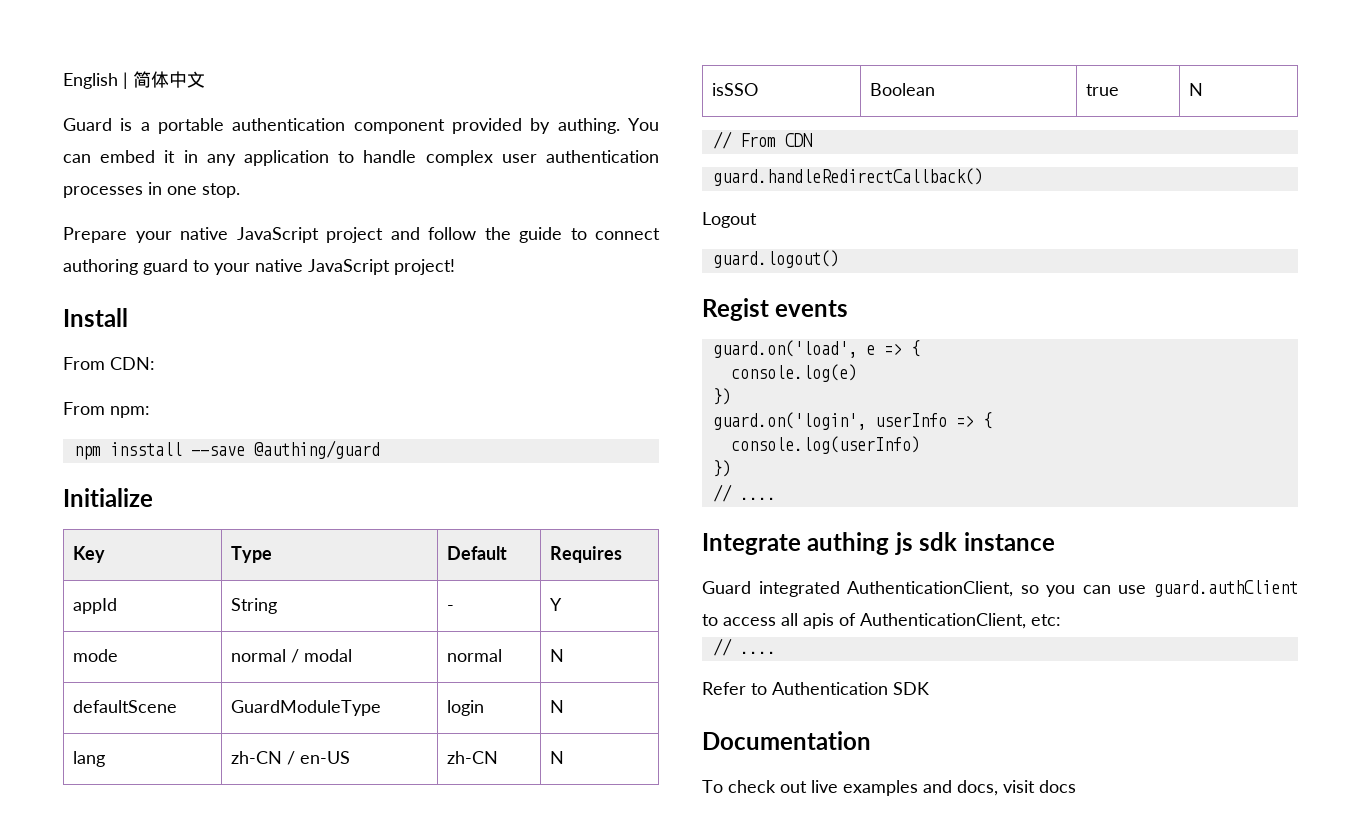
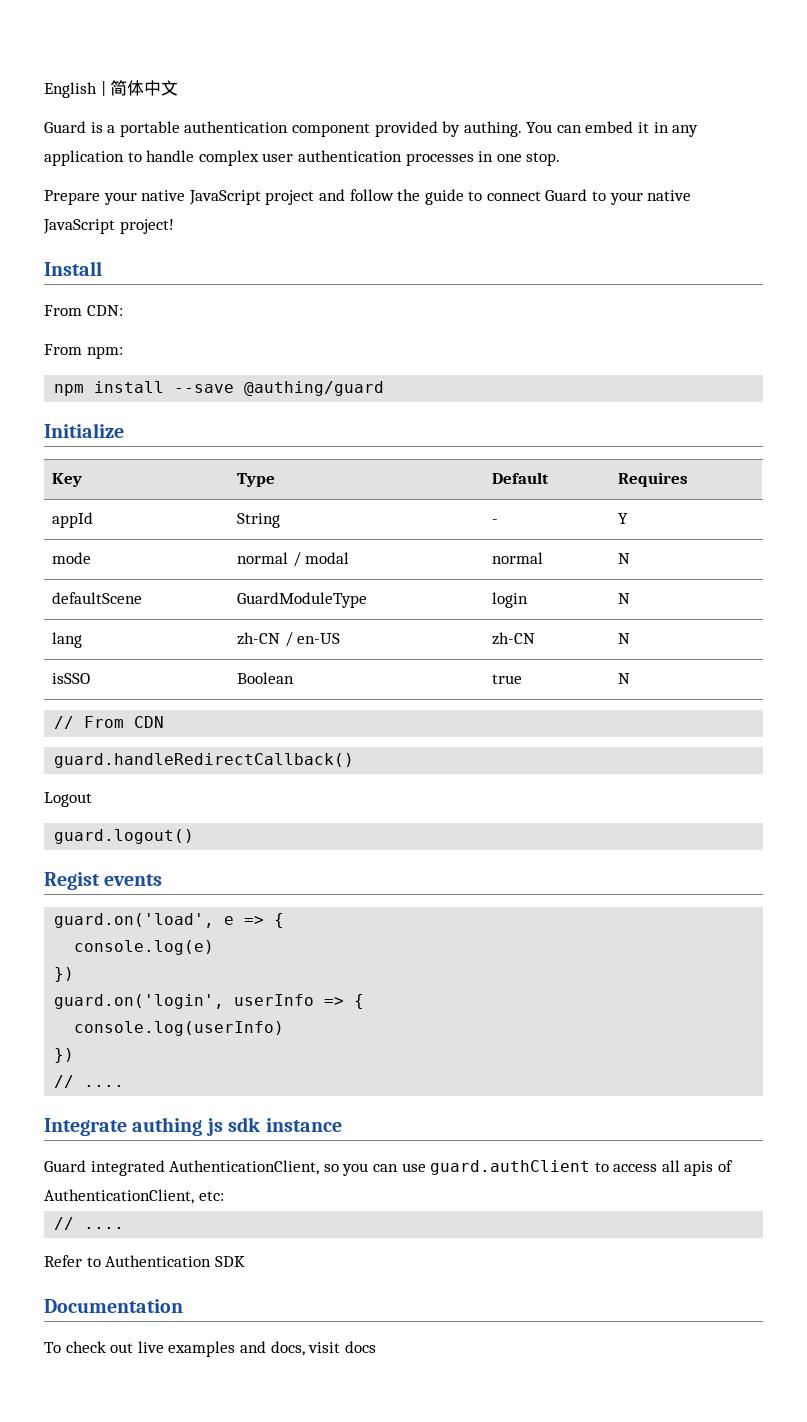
[63,259,188,275] authoring guard -> [545,189,588,201] Guard
[109,442,182,456] insstall -> [94,381,165,393] install

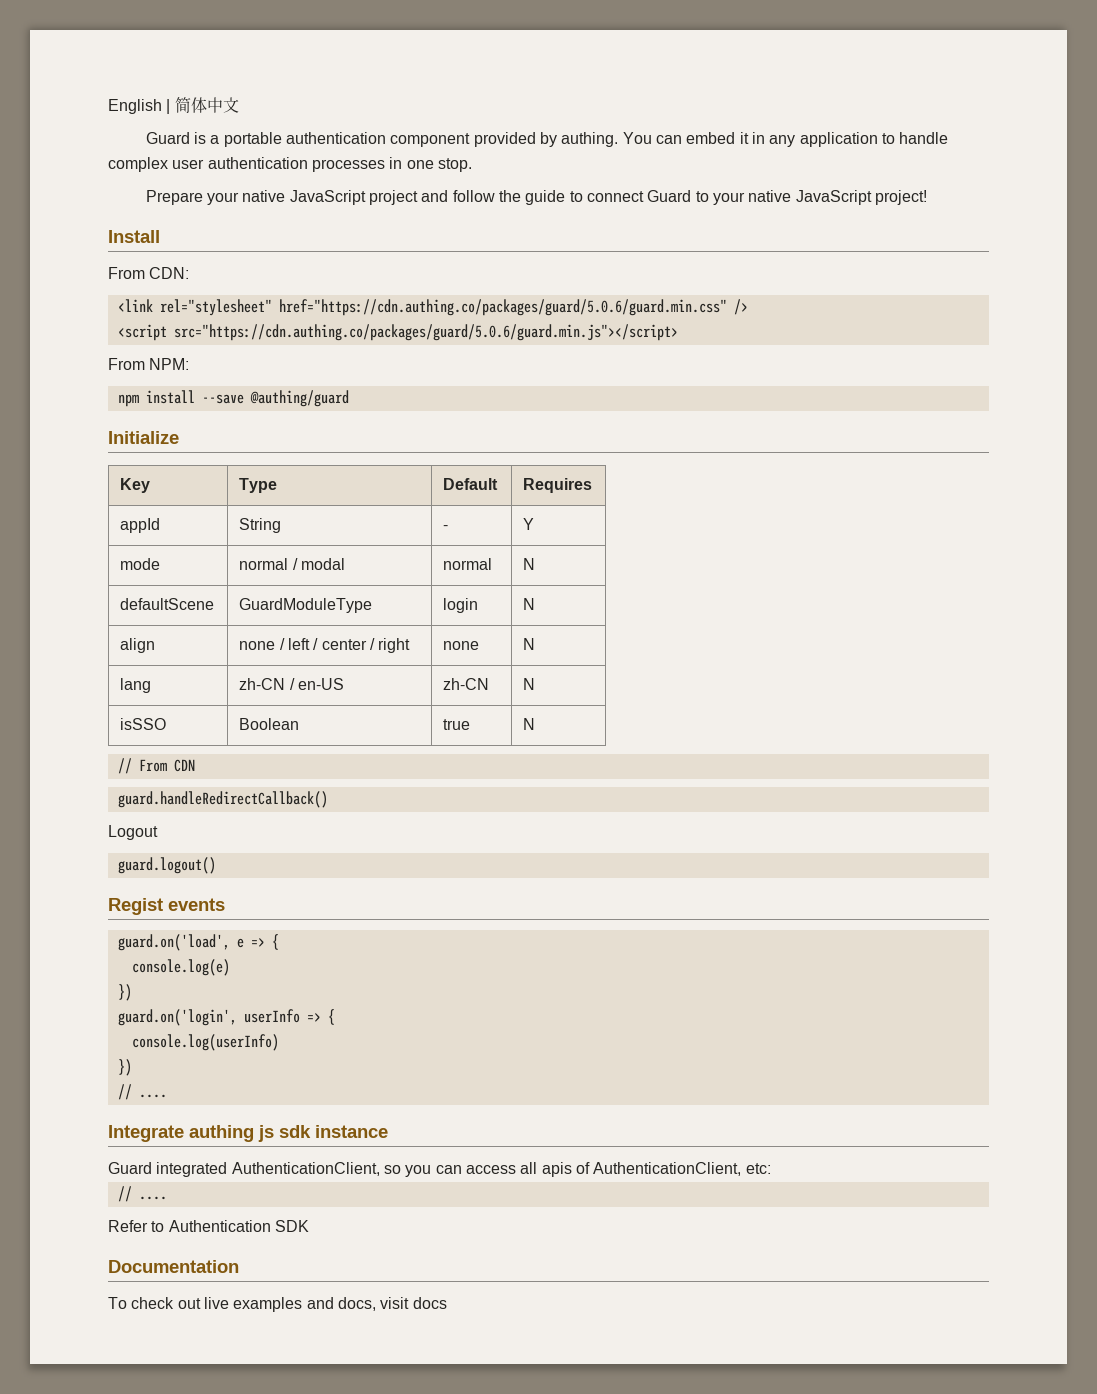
[44,344,123,359] // From npm: -> [117,299,748,316] [117,324,678,341] [108,358,190,370] // <link rel="stylesheet" href="https://cdn.authing.co/packages/guard/5.0.6/guard.min.css" /> // <script src="https://cdn.authing.co/packages/guard/5.0.6/guard.min.js"></script> // From NPM:
(631, 598) none -> [120,638,156,653] [239,638,411,653] [443,641,480,650] [523,638,536,650] // align | none / left / center / right | none | N
[401,1160,609,1175] use guard.authClient to -> (462, 1169) none

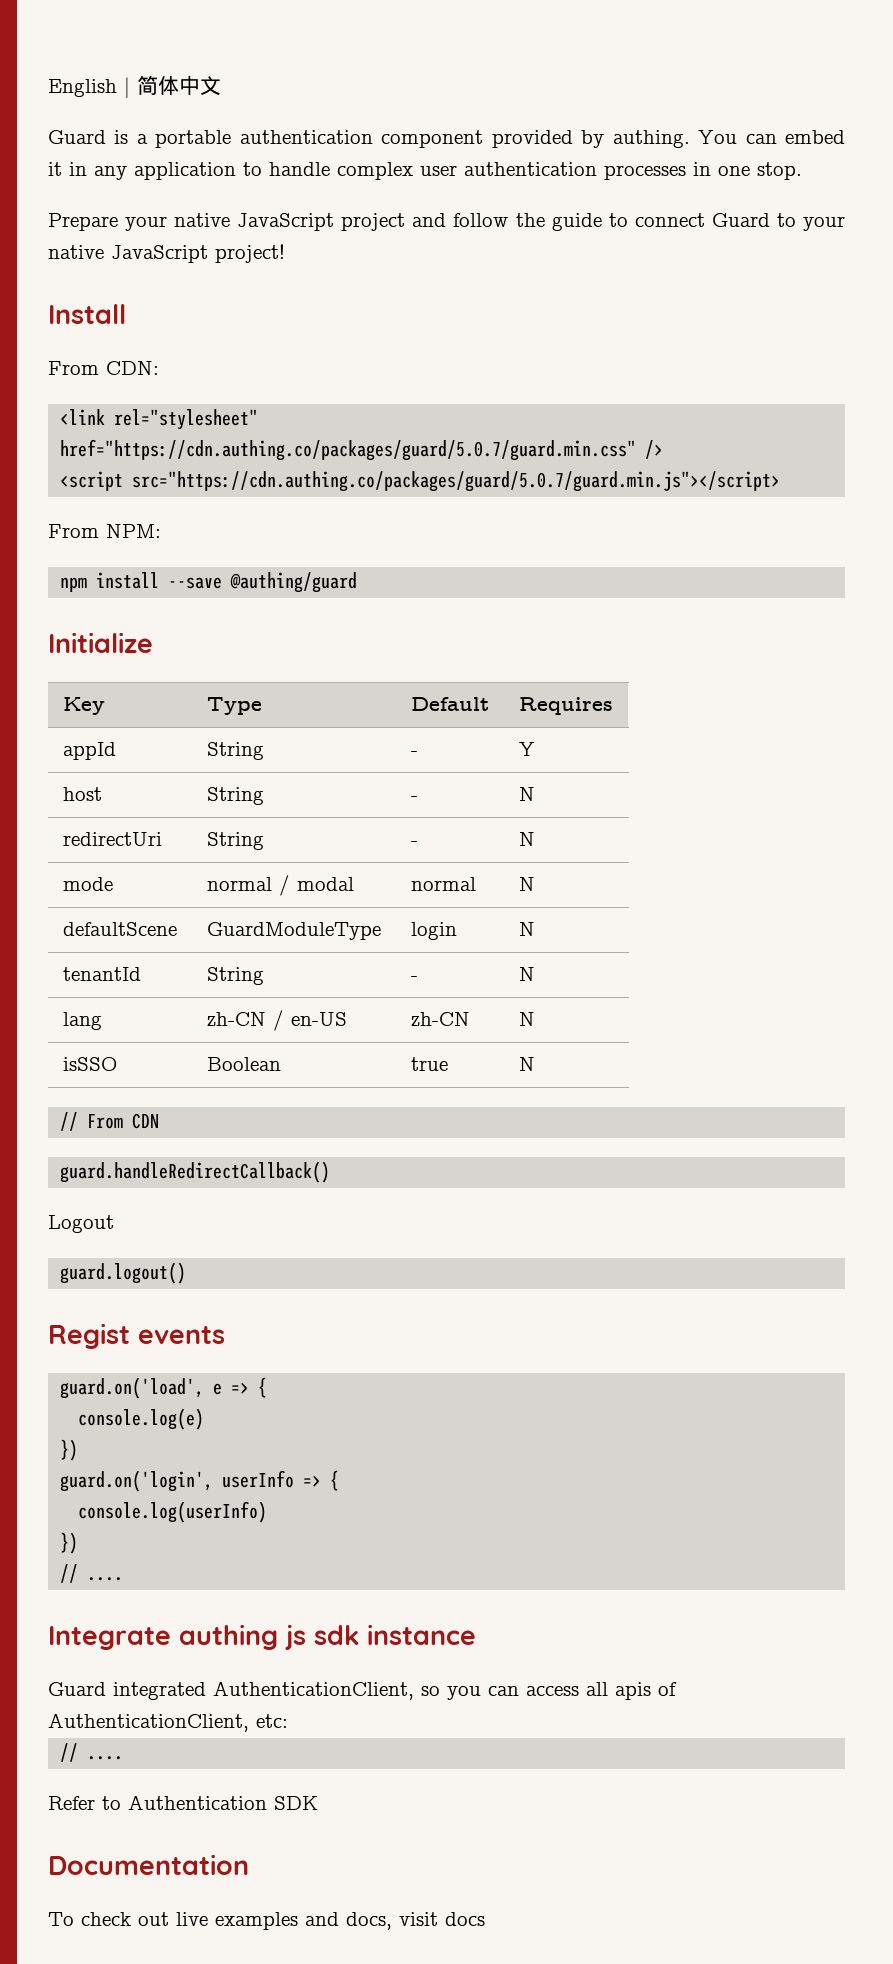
[278,299,727,316] href="https://cdn.authing.co/packages/guard/5.0.6/guard.min.css" -> [60,439,637,461] href="https://cdn.authing.co/packages/guard/5.0.7/guard.min.css"
[173,324,678,341] src="https://cdn.authing.co/packages/guard/5.0.6/guard.min.js"></script> -> [132,471,781,492] src="https://cdn.authing.co/packages/guard/5.0.7/guard.min.js"></script>
(535, 524) none -> [62,787,102,801] [206,787,264,805] [410,796,418,801] [518,787,535,801] [62,832,162,846] [206,832,264,850] [410,841,418,846] [518,832,535,846] // host | String | - | N // redirectUri | String | - | N
[120,638,156,653] [239,638,411,653] [443,641,480,650] align | none / left / center / right | none -> [62,967,141,981] [206,967,264,985] [410,976,418,981] tenantId | String | -

